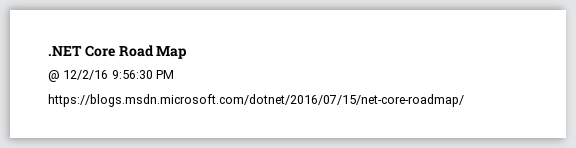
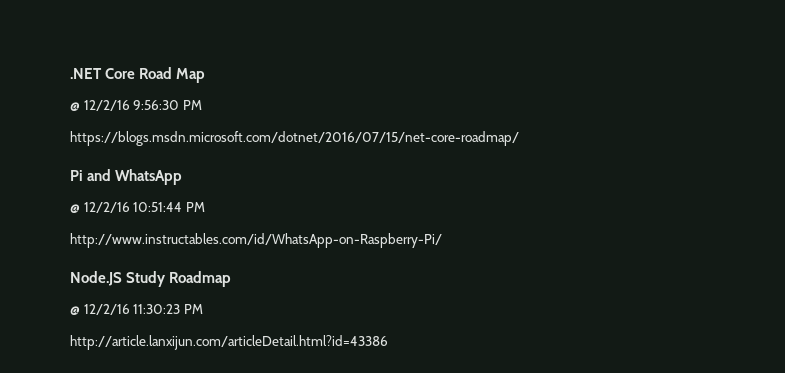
(464, 100) none -> [70,169,183,185] [70,202,205,213] [70,233,442,248] [70,271,232,287] [70,304,203,315] [70,335,388,350] // Pi and WhatsApp // @ 12/2/16 10:51:44 PM // http://www.instructables.com/id/WhatsApp-on-Raspberry-Pi/ // Node.JS Study Roadmap // @ 12/2/16 11:30:23 PM // http://article.lanxijun.com/articleDetail.html?id=43386

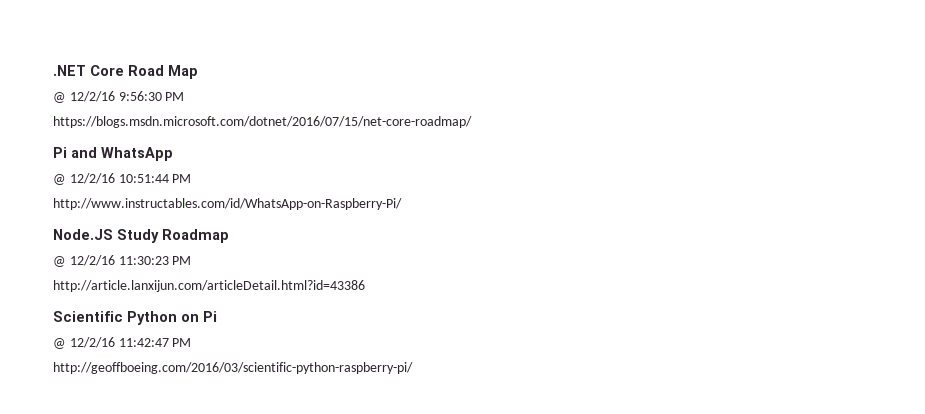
(388, 342) none -> [53,311,217,325] [53,337,192,349] [53,362,413,374] // Scientific Python on Pi // @ 12/2/16 11:42:47 PM // http://geoffboeing.com/2016/03/scientific-python-raspberry-pi/

